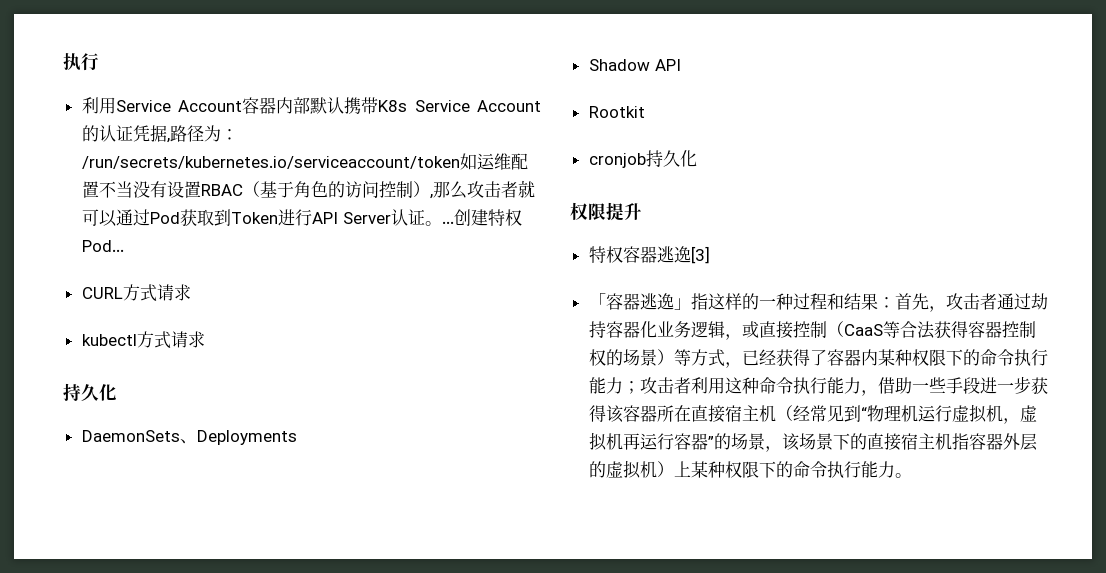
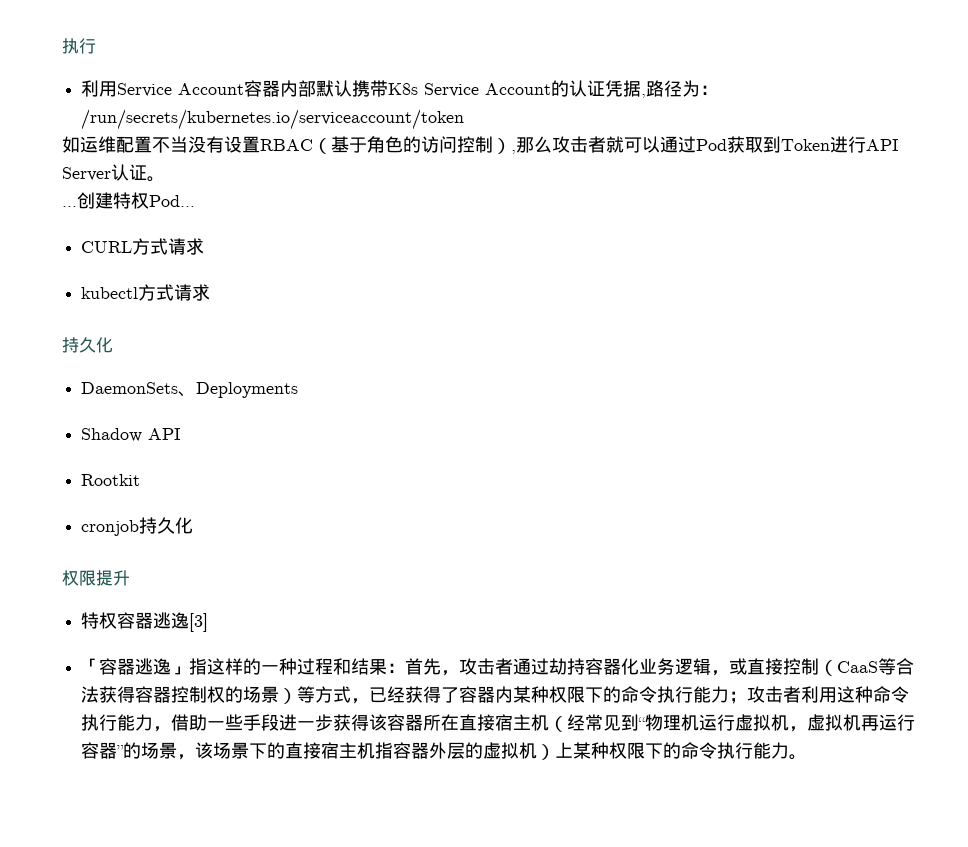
(460, 162) none -> (465, 119) //
(442, 223) none -> (165, 179) //

